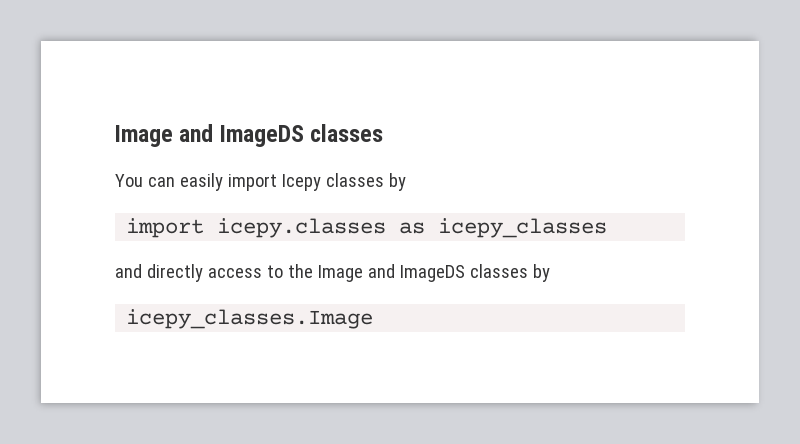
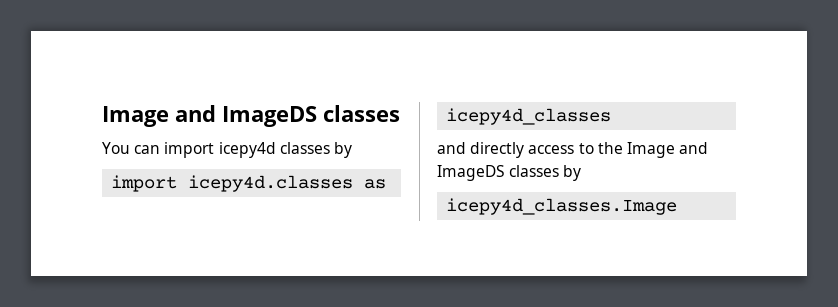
[179,173,321,191] easily import Icepy -> [164,142,276,158] import icepy4d
[217,218,608,238] icepy.classes as icepy_classes -> [188,175,387,192] [446,108,612,125] icepy4d.classes as icepy4d_classes
[126,309,374,329] icepy_classes.Image -> [446,198,678,215] icepy4d_classes.Image

